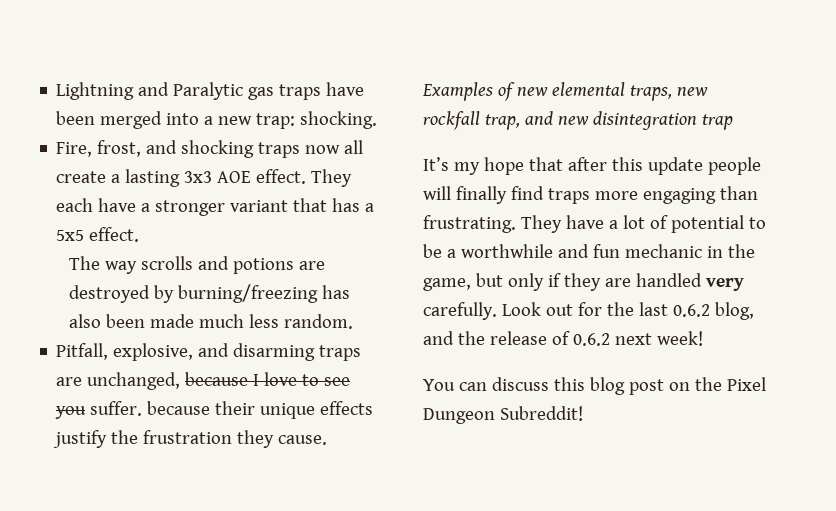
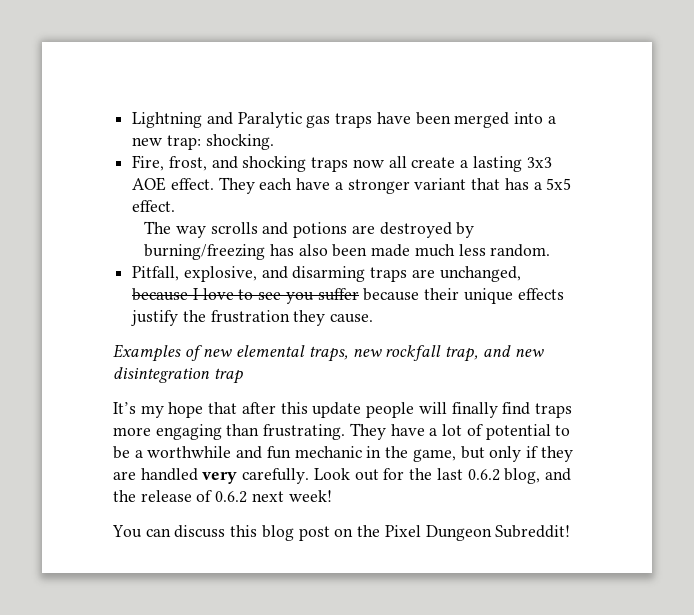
[90,401,143,416] suffer. -> [317,288,359,301] suffer

